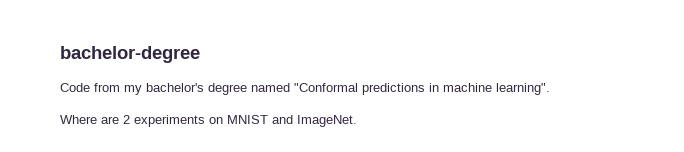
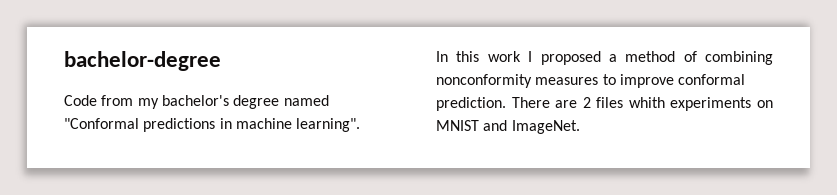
[60,115,130,124] Where are 2 -> [436,51,773,65] [436,74,746,88] [436,97,665,111] In this work I proposed a method of combining nonconformity measures to improve conformal prediction. There are 2 files whith

